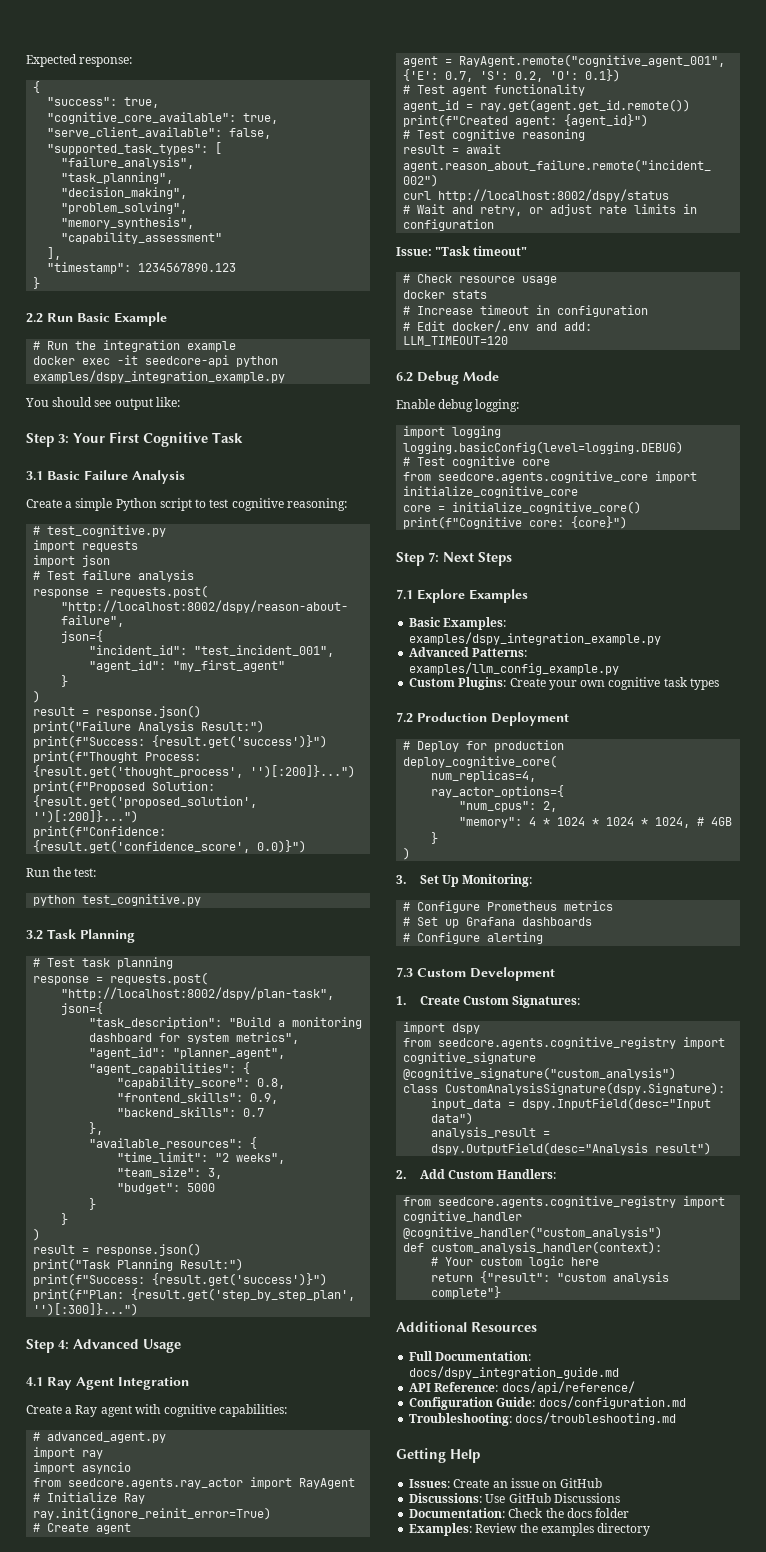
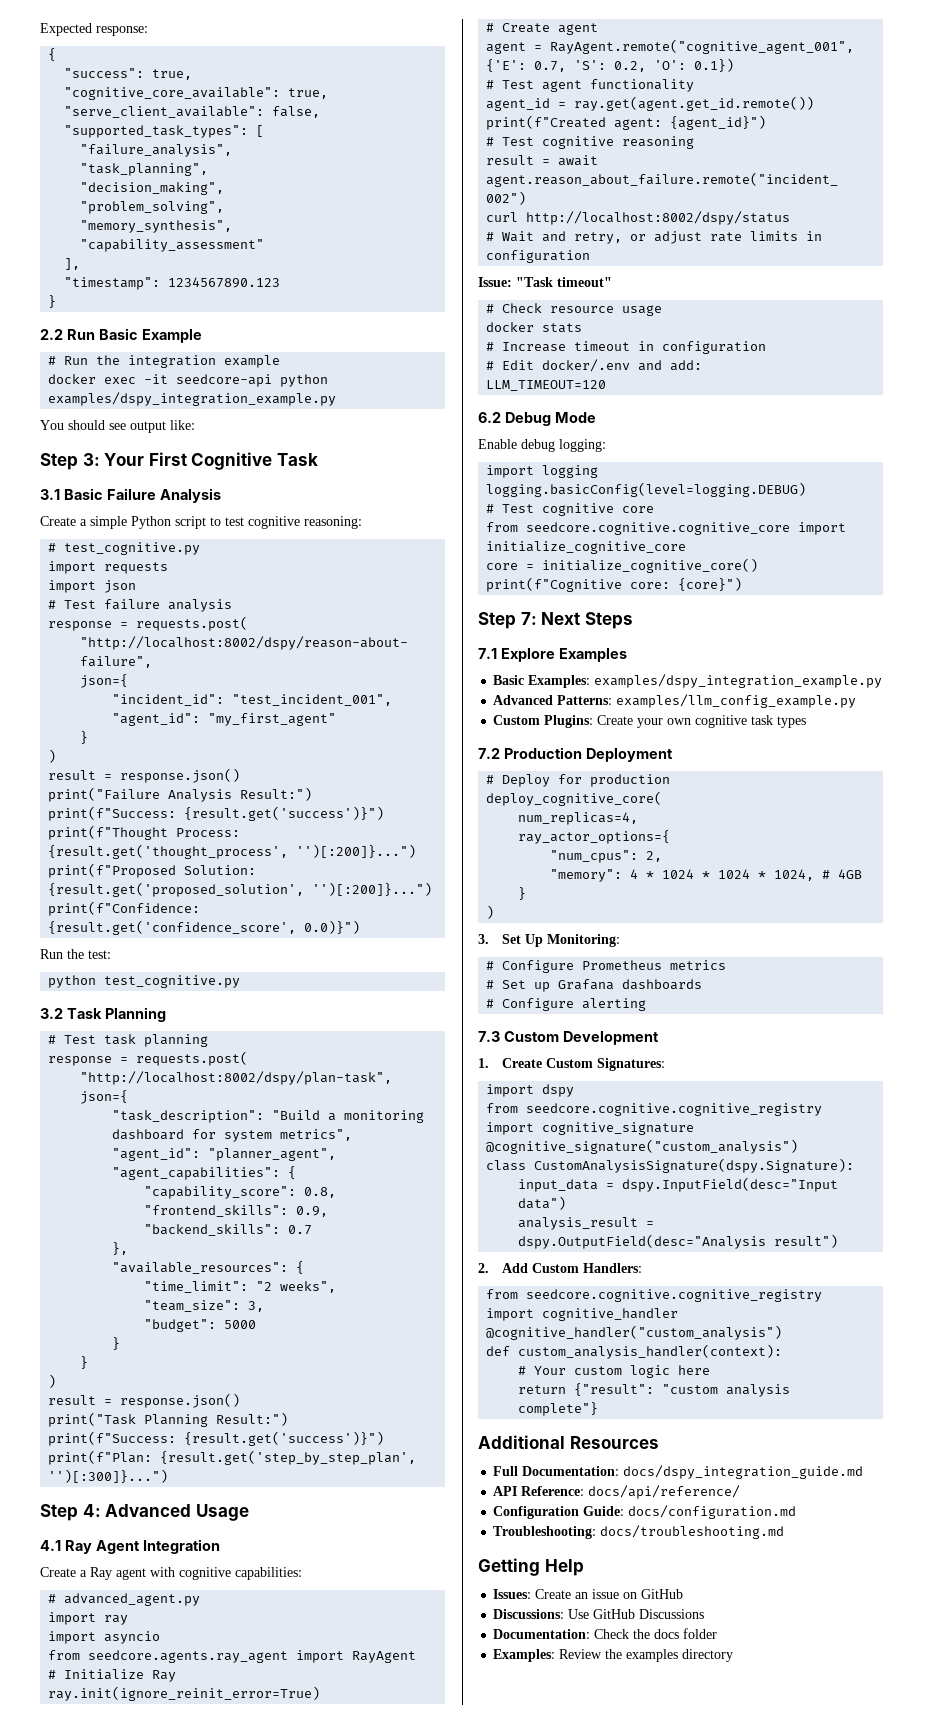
[68,1478,244,1489] seedcore.agents.ray_actor -> [88,1650,289,1663] seedcore.agents.ray_agent
[438,471,649,483] seedcore.agents.cognitive_core -> [526,522,791,535] seedcore.cognitive.cognitive_core
[438,1037,677,1049] seedcore.agents.cognitive_registry -> [526,1103,823,1116] seedcore.cognitive.cognitive_registry
[438,1196,677,1208] seedcore.agents.cognitive_registry -> [526,1289,823,1302] seedcore.cognitive.cognitive_registry

